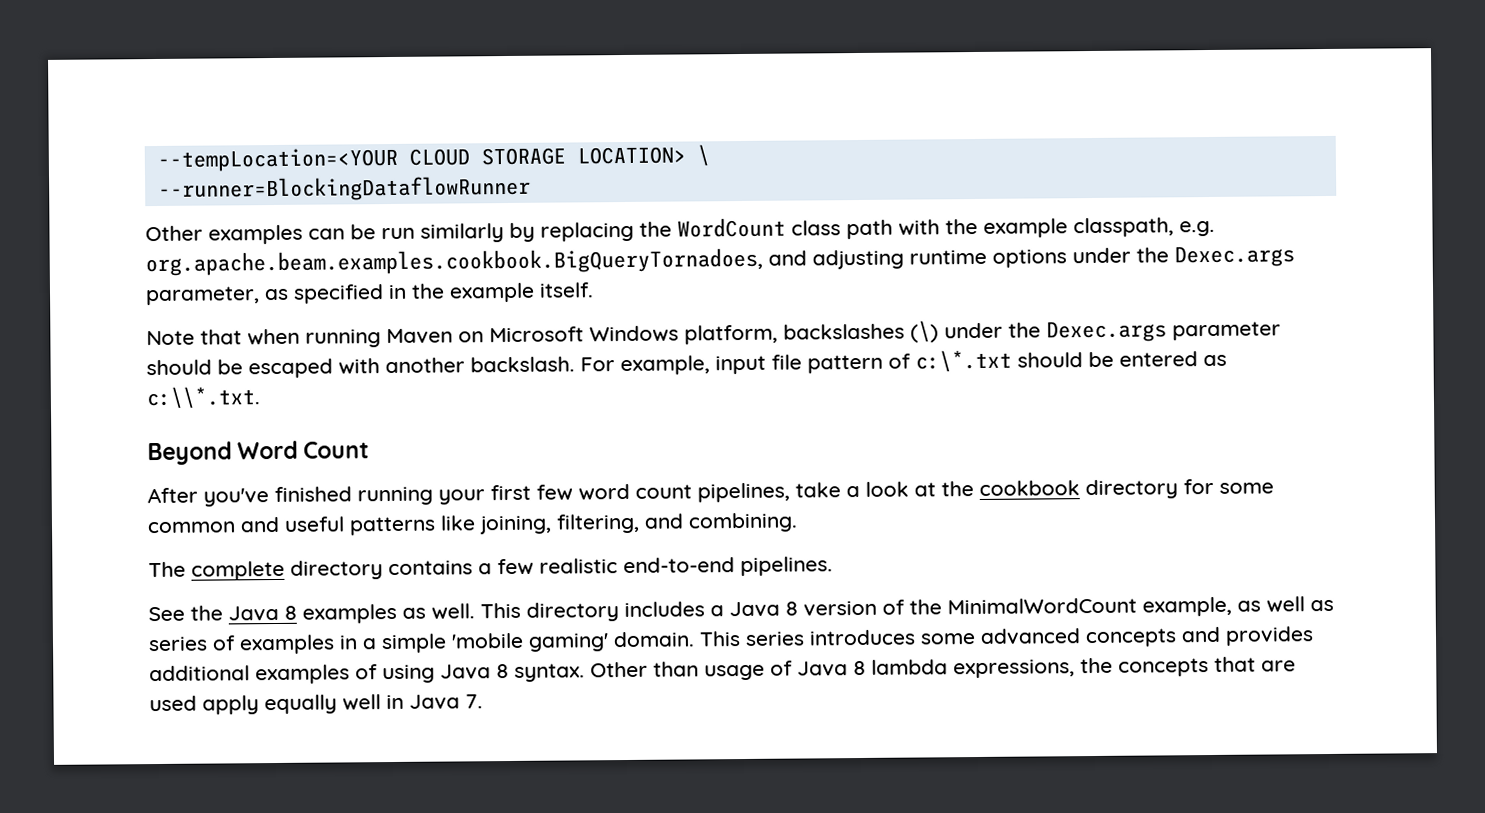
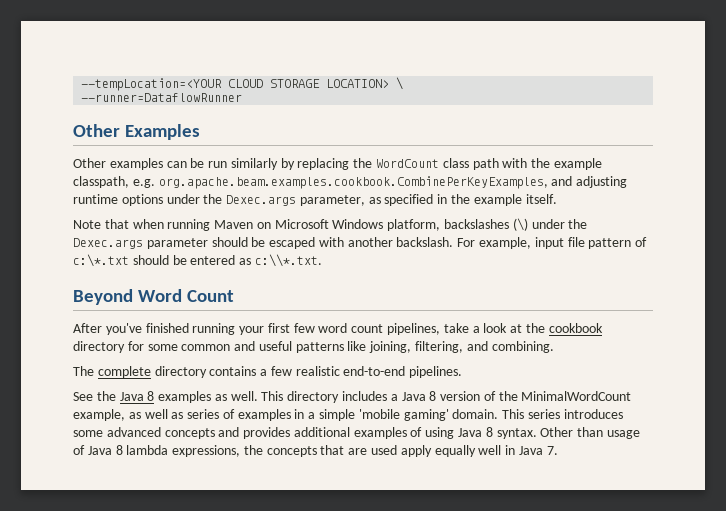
[157,175,531,202] --runner=BlockingDataflowRunner -> [81,93,243,102] [73,124,201,140] --runner=DataflowRunner // Other Examples
[145,247,763,277] org.apache.beam.examples.cookbook.BigQueryTornadoes, -> [158,176,548,189] org.apache.beam.examples.cookbook.CombinePerKeyExamples,

